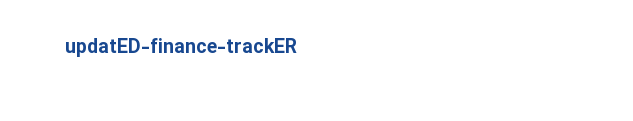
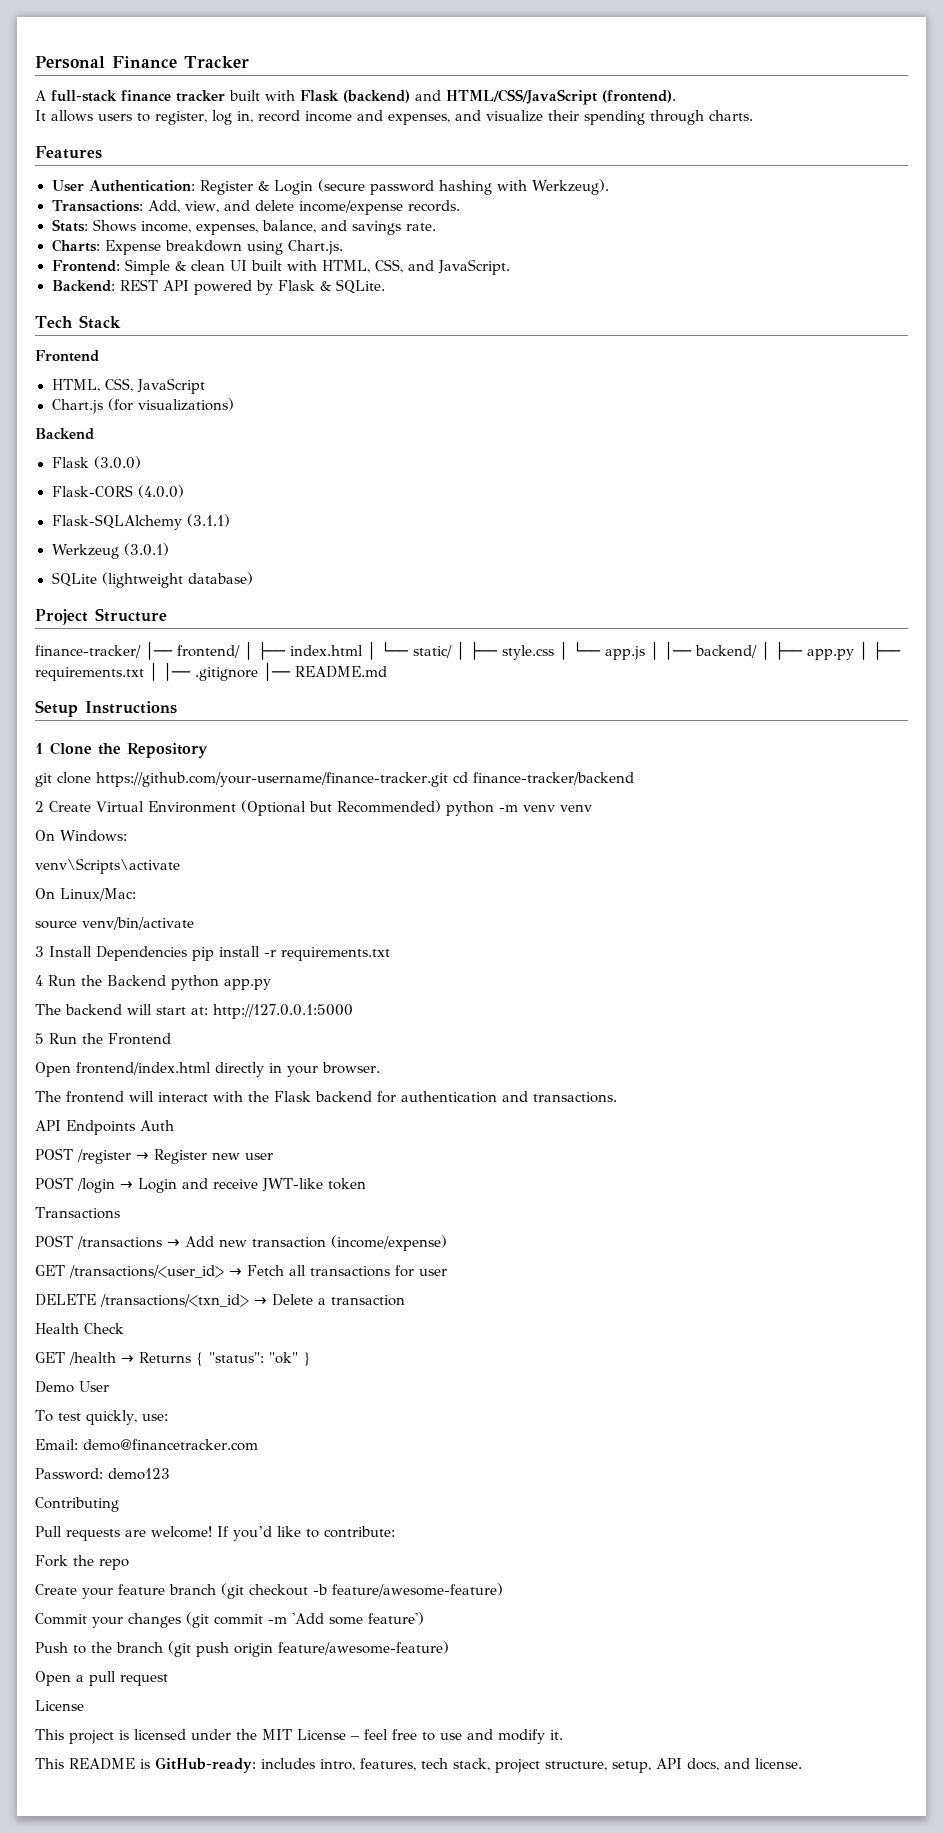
[65,38,297,57] updatED-finance-trackER -> [35,56,249,69] [35,89,676,105] [35,110,753,125] [35,146,102,159] [51,179,610,195] [51,200,461,215] [51,219,436,235] [51,239,343,255] [51,259,510,275] [51,279,385,295] [35,315,121,329] [35,350,99,362] [51,378,205,394] [51,398,234,414] [35,428,94,440] [51,456,141,469] [51,485,184,498] [51,514,230,530] [51,543,170,559] [51,572,253,588] [35,608,167,625] [35,641,901,660] [35,662,387,681] [35,700,177,717] [35,742,208,758] [35,772,634,787] [35,800,592,816] [35,830,127,842] [35,858,180,874] [35,888,136,901] [35,917,194,930] [35,946,390,961] [35,975,271,990] [35,1004,353,1019] [35,1033,171,1045] [35,1062,380,1077] [35,1091,617,1103] [35,1120,174,1135] [35,1148,273,1164] [35,1177,366,1193] [35,1207,120,1219] [35,1235,447,1251] [35,1265,447,1278] [35,1294,405,1307] [35,1323,124,1334] [35,1352,311,1366] [35,1381,109,1393] [35,1410,168,1425] [35,1439,258,1451] [35,1468,170,1480] [35,1497,119,1512] [35,1526,395,1541] [35,1555,129,1570] [35,1583,503,1599] [35,1612,424,1628] [35,1641,449,1657] [35,1671,168,1686] [35,1700,84,1711] [35,1729,563,1744] [35,1757,802,1773] Personal Finance Tracker // A full-stack finance tracker built with Flask (backend) and HTML/CSS/JavaScript (frontend). // It allows users to register, log in, record income and expenses, and visualize their spending through charts. // Features // User Authentication: Register & Login (secure password hashing with Werkzeug). // Transactions: Add, view, and delete income/expense records. // Stats: Shows income, expenses, balance, and savings rate. // Charts: Expense breakdown using Chart.js. // Frontend: Simple & clean UI built with HTML, CSS, and JavaScript. // Backend: REST API powered by Flask & SQLite. // Tech Stack // Frontend // HTML, CSS, JavaScript // Chart.js (for visualizations) // Backend // Flask (3.0.0) // Flask-CORS (4.0.0) // Flask-SQLAlchemy (3.1.1) // Werkzeug (3.0.1) // SQLite (lightweight database) // Project Structure // finance-tracker/ │── frontend/ │ ├── index.html │ └── static/ │ ├── style.css │ └── app.js │ │── backend/ │ ├── app.py │ ├── requirements.txt │ │── .gitignore │── README.md // Setup Instructions // 1 Clone the Repository // git clone https://github.com/your-username/finance-tracker.git cd finance-tracker/backend // 2 Create Virtual Environment (Optional but Recommended) python -m venv venv // On Windows: // venv\Scripts\activate // On Linux/Mac: // source venv/bin/activate // 3 Install Dependencies pip install -r requirements.txt // 4 Run the Backend python app.py // The backend will start at: http://127.0.0.1:5000 // 5 Run the Frontend // Open frontend/index.html directly in your browser. // The frontend will interact with the Flask backend for authentication and transactions. // API Endpoints Auth // POST /register → Register new user // POST /login → Login and receive JWT-like token // Transactions // POST /transactions → Add new transaction (income/expense) // GET /transactions/<user_id> → Fetch all transactions for user // DELETE /transactions/<txn_id> → Delete a transaction // Health Check // GET /health → Returns { "status": "ok" } // Demo User // To test quickly, use: // Email: demo@financetracker.com // Password: demo123 // Contributing // Pull requests are welcome! If you’d like to contribute: // Fork the repo // Create your feature branch (git checkout -b feature/awesome-feature) // Commit your changes (git commit -m 'Add some feature') // Push to the branch (git push origin feature/awesome-feature) // Open a pull request // License // This project is licensed under the MIT License – feel free to use and modify it. // This README is GitHub-ready: includes intro, features, tech stack, project structure, setup, API docs, and license.

